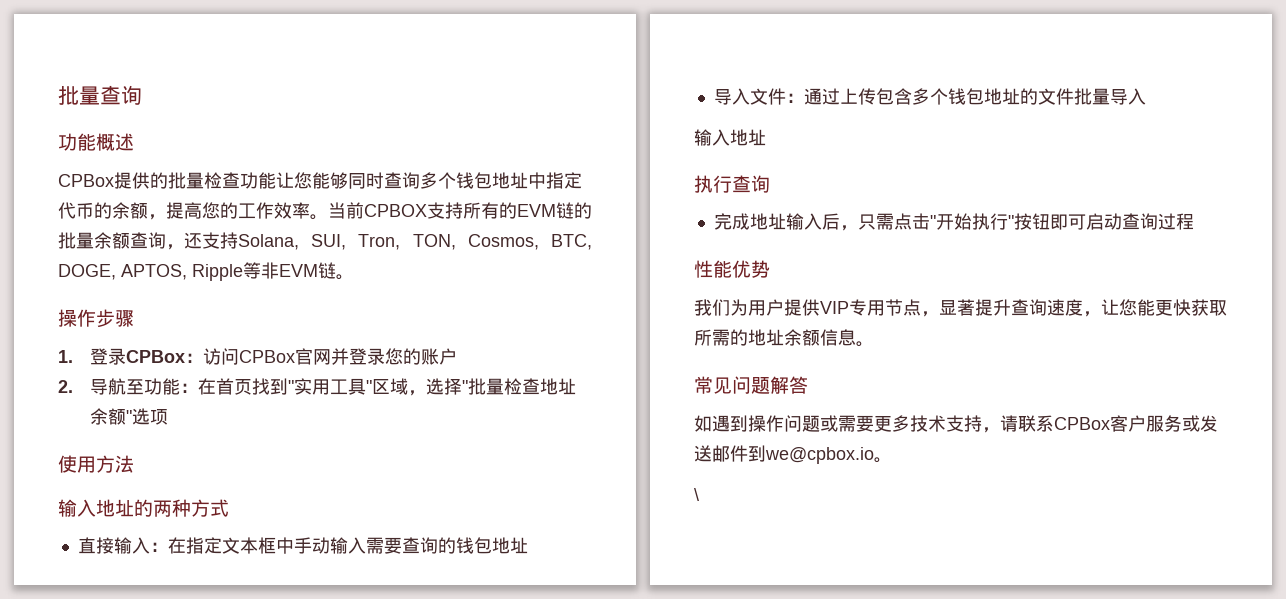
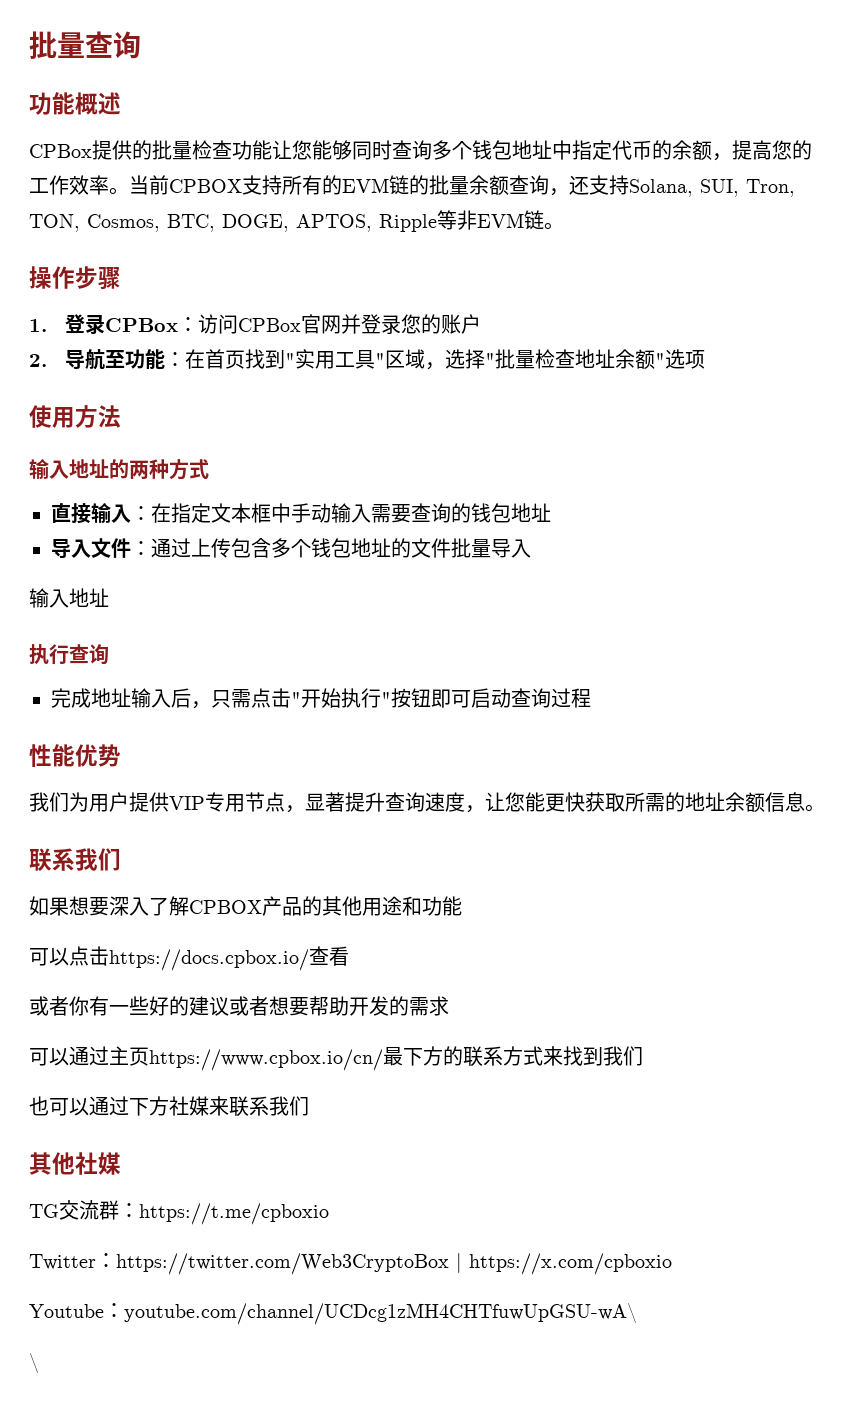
[694,376,808,394] [694,415,1218,433] [694,445,892,464] 常见问题解答 // 如遇到操作问题或需要更多技术支持，请联系CPBox客户服务或发送邮件到we@cpbox.io。 -> [29,848,121,871] [29,896,462,916] [29,946,349,971] [29,996,449,1016] [29,1046,643,1071] [29,1096,309,1117] [29,1152,121,1175] [29,1200,329,1225] [29,1253,672,1275] [29,1303,637,1325] 联系我们 // 如果想要深入了解CPBOX产品的其他用途和功能 // 可以点击https://docs.cpbox.io/查看 // 或者你有一些好的建议或者想要帮助开发的需求 // 可以通过主页https://www.cpbox.io/cn/最下方的联系方式来找到我们 // 也可以通过下方社媒来联系我们 // 其他社媒 // TG交流群：https://t.me/cpboxio // Twitter：https://twitter.com/Web3CryptoBox | https://x.com/cpboxio // Youtube：youtube.com/channel/UCDcg1zMH4CHTfuwUpGSU-wA\

